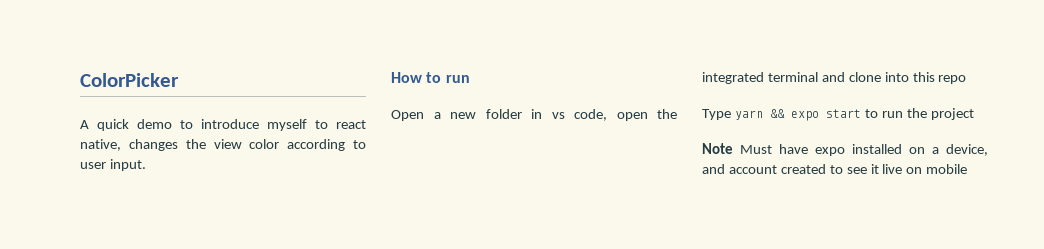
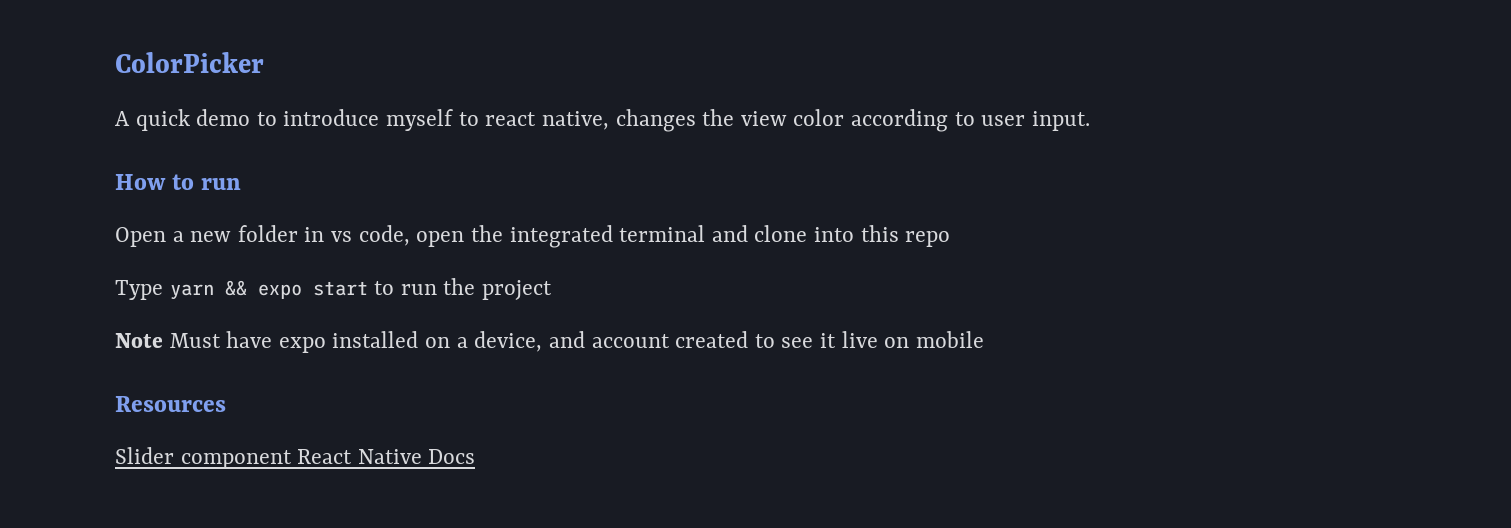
(968, 169) none -> [115,396,226,412] [115,447,476,469] // Resources // Slider component React Native Docs

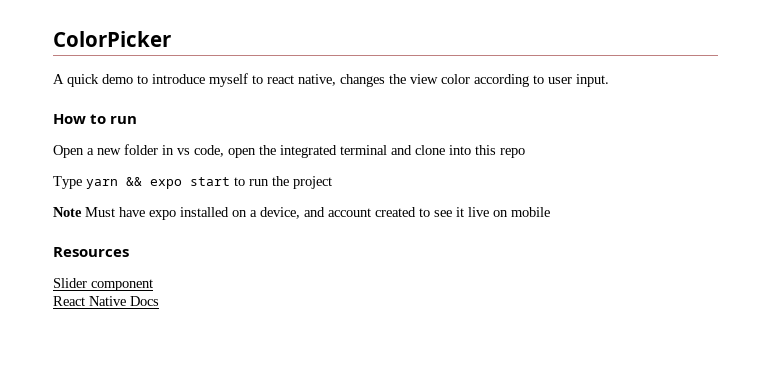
(292, 459) none -> (153, 285) //

